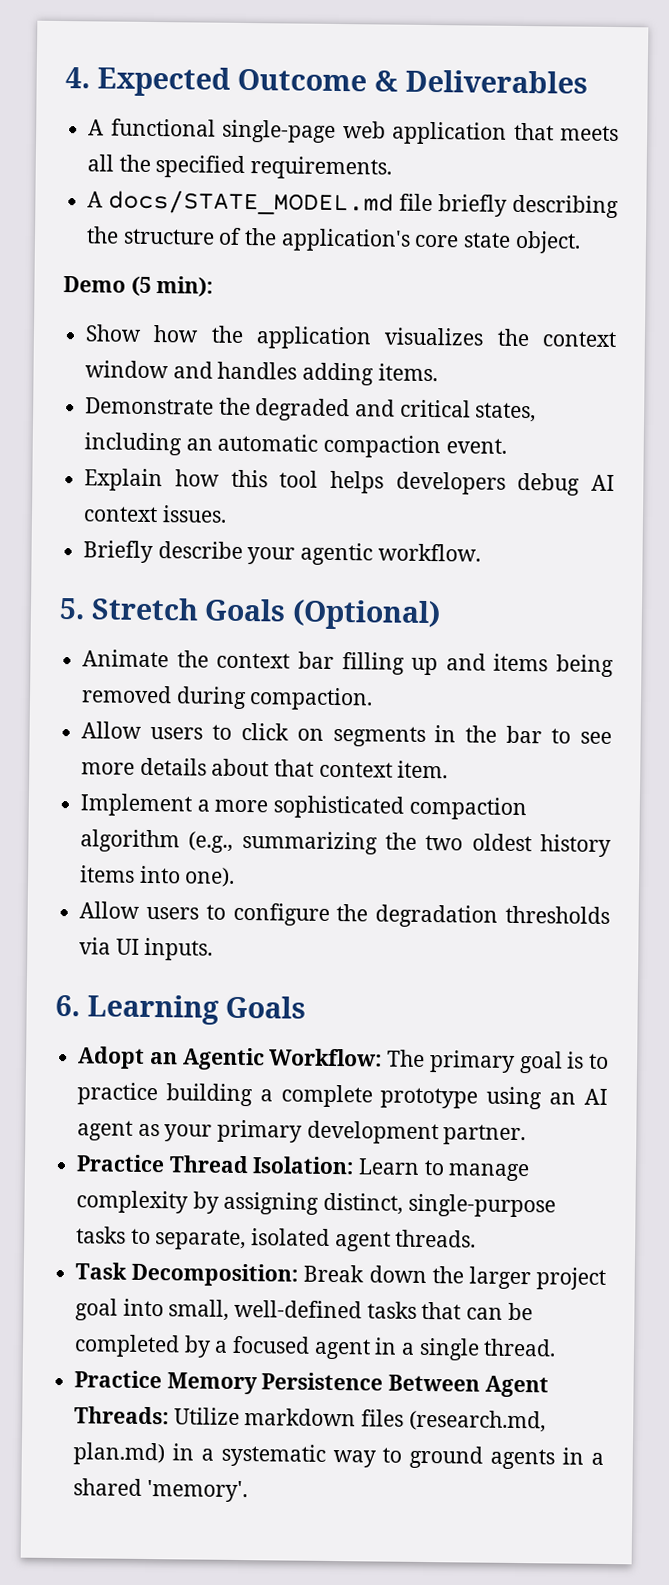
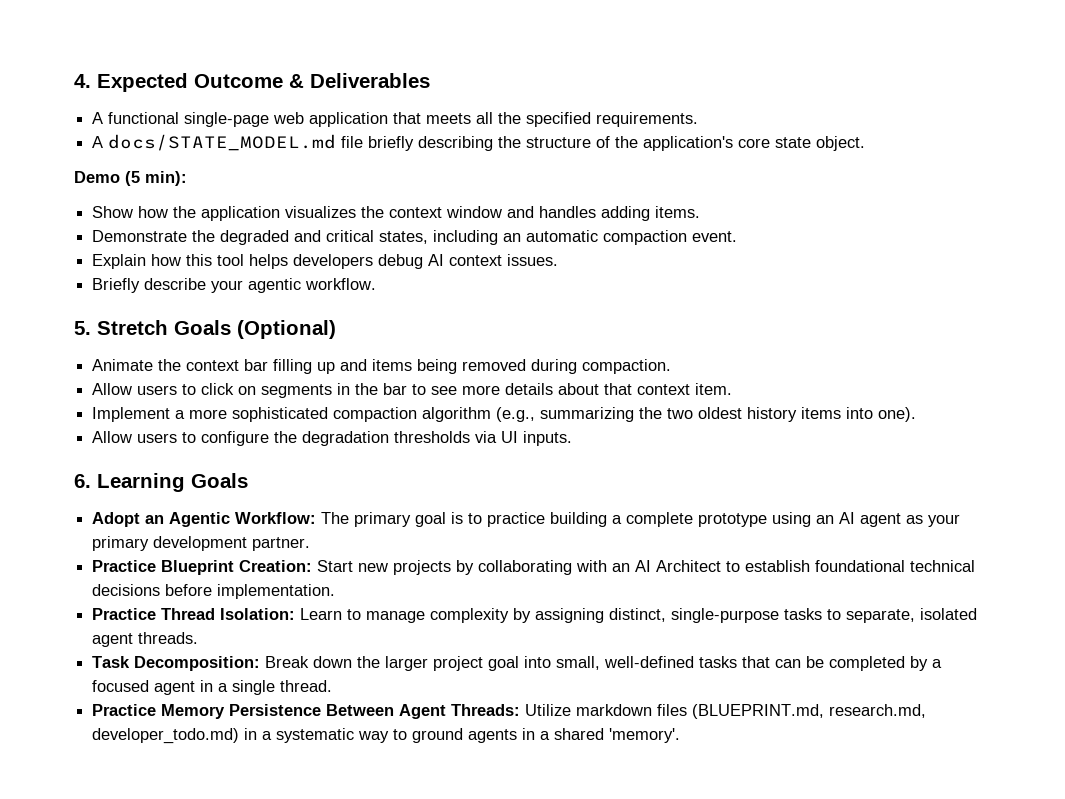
(527, 1135) none -> [92,560,976,575] [92,584,336,599] // Practice Blueprint Creation: Start new projects by collaborating with an AI Architect to establish foundational technical decisions before implementation.
[408,1409,546,1433] [73,1442,166,1466] (research.md, plan.md) -> [692,704,927,719] [92,728,240,744] (BLUEPRINT.md, research.md, developer_todo.md)

